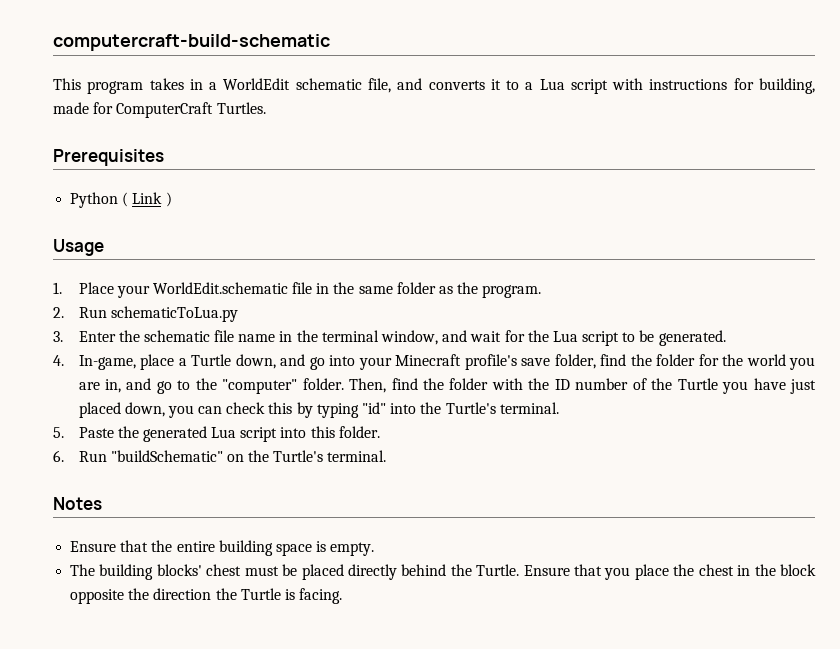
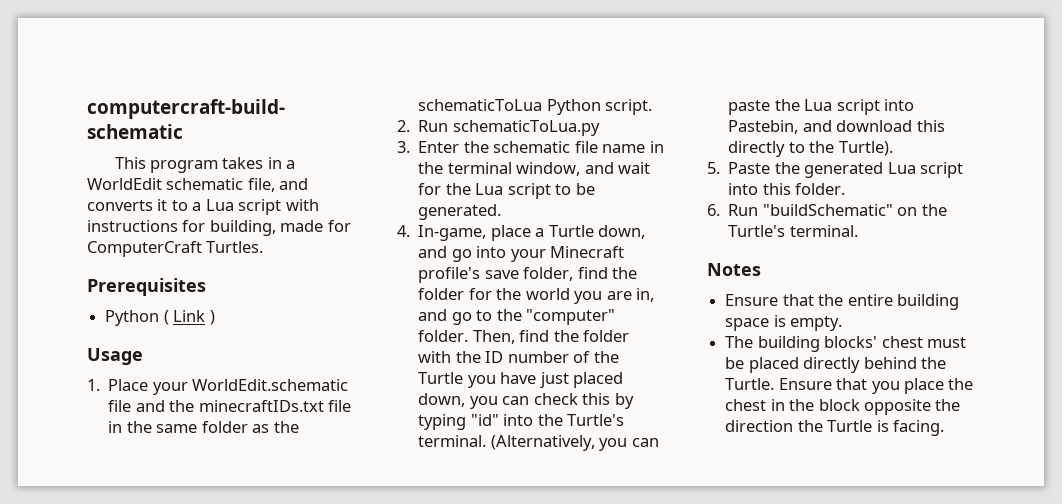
(313, 288) none -> [135,400,352,412] and the minecraftIDs.txt file
[482,285,542,298] program. -> [418,99,653,115] schematicToLua Python script.
(559, 408) none -> [490,435,659,451] [728,99,915,115] [728,120,945,134] [728,141,893,157] (Alternatively, you can paste the Lua script into Pastebin, and download this directly to the Turtle).

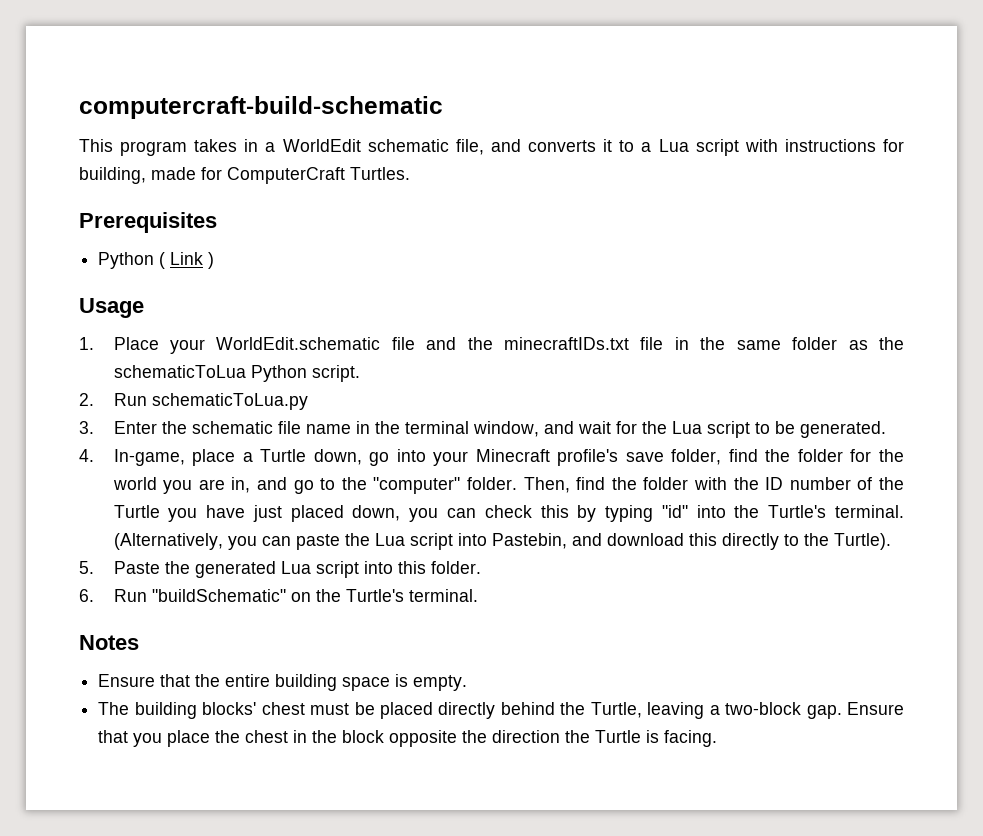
[418,246,448,258] and -> (362, 457) none
[725,378,775,390] Turtle. -> [590,702,842,719] Turtle, leaving a two-block gap.

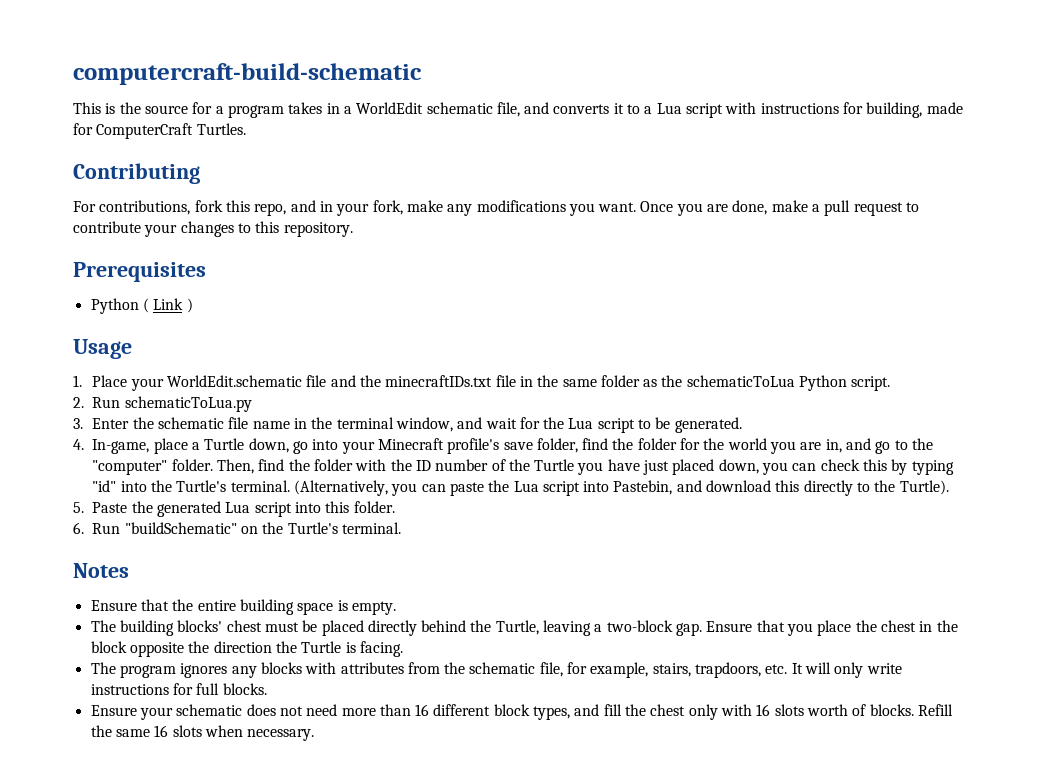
(113, 145) none -> [105,102,224,114] is the source for a
(410, 173) none -> [73,163,200,184] [73,200,920,216] [73,221,353,237] // Contributing // For contributions, fork this repo, and in your fork, make any modifications you want. Once you are done, make a pull request to contribute your changes to this repository.
(718, 738) none -> [90,662,902,678] [90,683,267,695] [90,704,953,720] [90,725,315,741] // The program ignores any blocks with attributes from the schematic file, for example, stairs, trapdoors, etc. It will only write instructions for full blocks. // Ensure your schematic does not need more than 16 different block types, and fill the chest only with 16 slots worth of blocks. Refill the same 16 slots when necessary.

